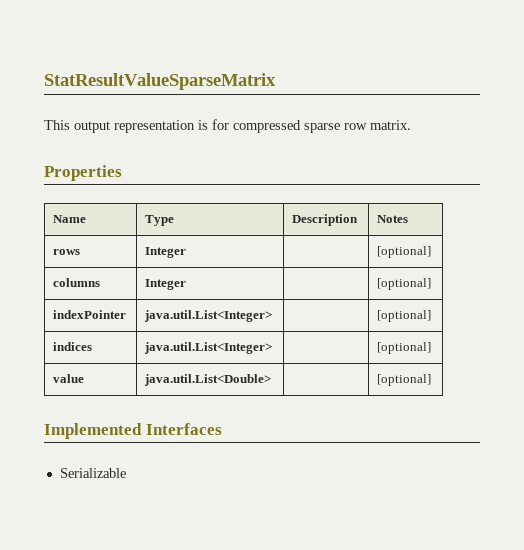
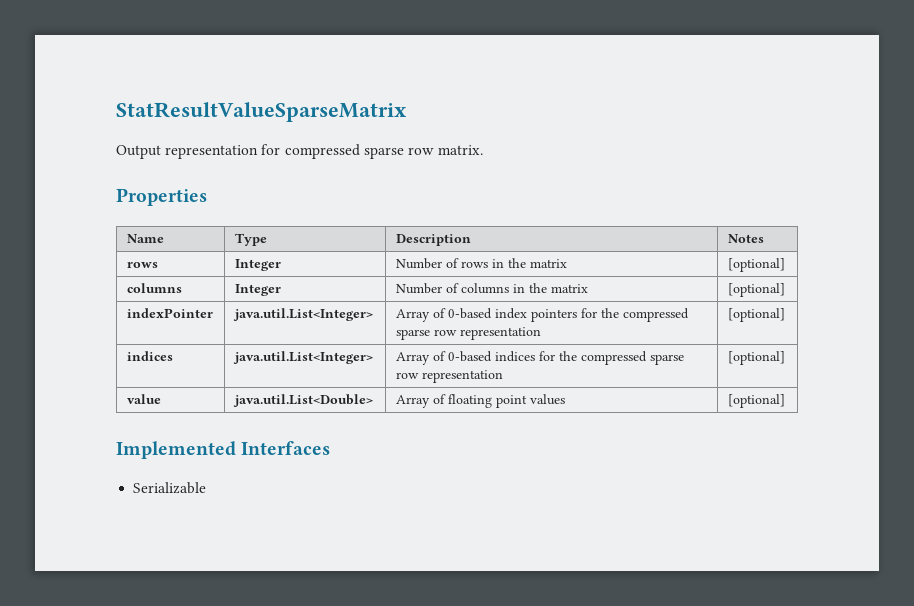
[44,120,208,133] This output representation is -> [116,145,259,159] Output representation
[377,246,432,258] [53,278,101,287] [145,279,187,290] [377,278,432,290] [53,310,127,319] [144,310,273,322] [377,310,432,322] [53,342,93,351] [144,342,273,354] [377,342,432,354] [53,374,85,383] [144,374,272,386] | [optional] // columns | Integer | | [optional] // indexPointer | java.util.List<Integer> | | [optional] // indices | java.util.List<Integer> | | [optional] // value | java.util.List<Double> | -> [395,258,567,269] [727,258,785,272] [126,283,182,293] [234,284,281,296] [395,283,588,294] [727,283,785,297] [126,308,213,318] [232,308,373,321] [395,308,689,322] [395,327,541,340] [727,308,785,322] [126,351,173,361] [232,351,373,364] [395,351,684,365] [395,370,503,383] [727,351,785,365] [126,394,161,404] [232,394,373,407] [395,394,565,408] Number of rows in the matrix | [optional] // columns | Integer | Number of columns in the matrix | [optional] // indexPointer | java.util.List<Integer> | Array of 0-based index pointers for the compressed sparse row representation | [optional] // indices | java.util.List<Integer> | Array of 0-based indices for the compressed sparse row representation | [optional] // value | java.util.List<Double> | Array of floating point values

